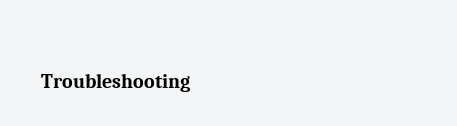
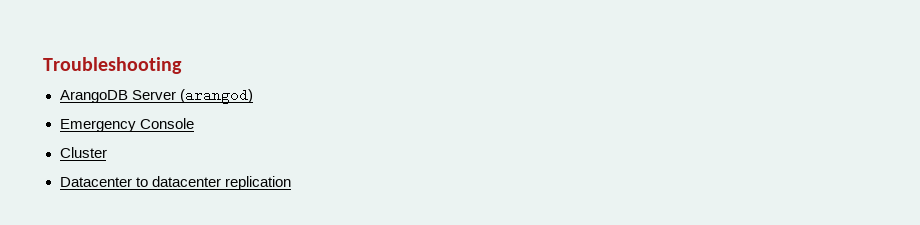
(190, 82) none -> [59,88,253,104] [59,118,194,132] [59,147,107,158] [59,176,291,190] // ArangoDB Server (arangod) // Emergency Console // Cluster // Datacenter to datacenter replication

